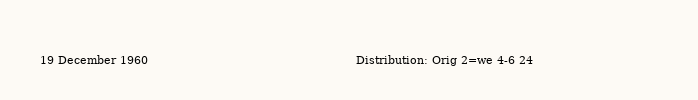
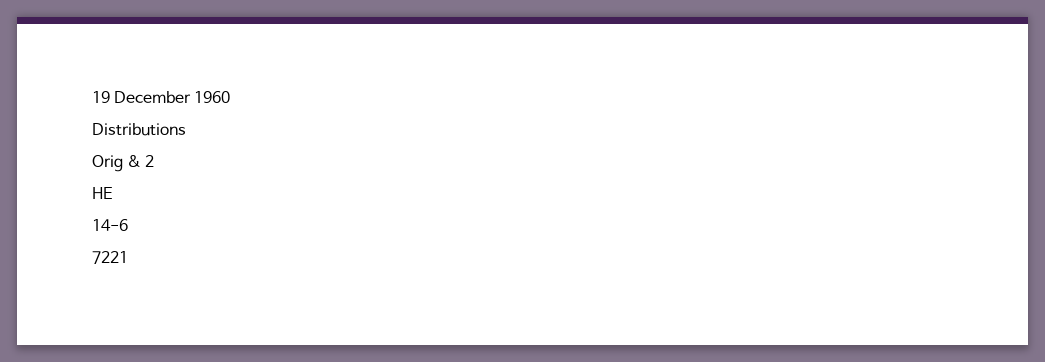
[356,55,533,66] Distribution: Orig 2=we 4-6 24 -> [92,123,186,136] [92,155,155,172] [92,187,113,199] [92,219,128,231] [92,251,128,264] Distributions // Orig & 2 // HE // 14-6 // 7221

